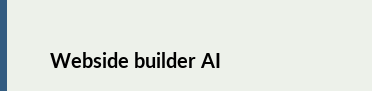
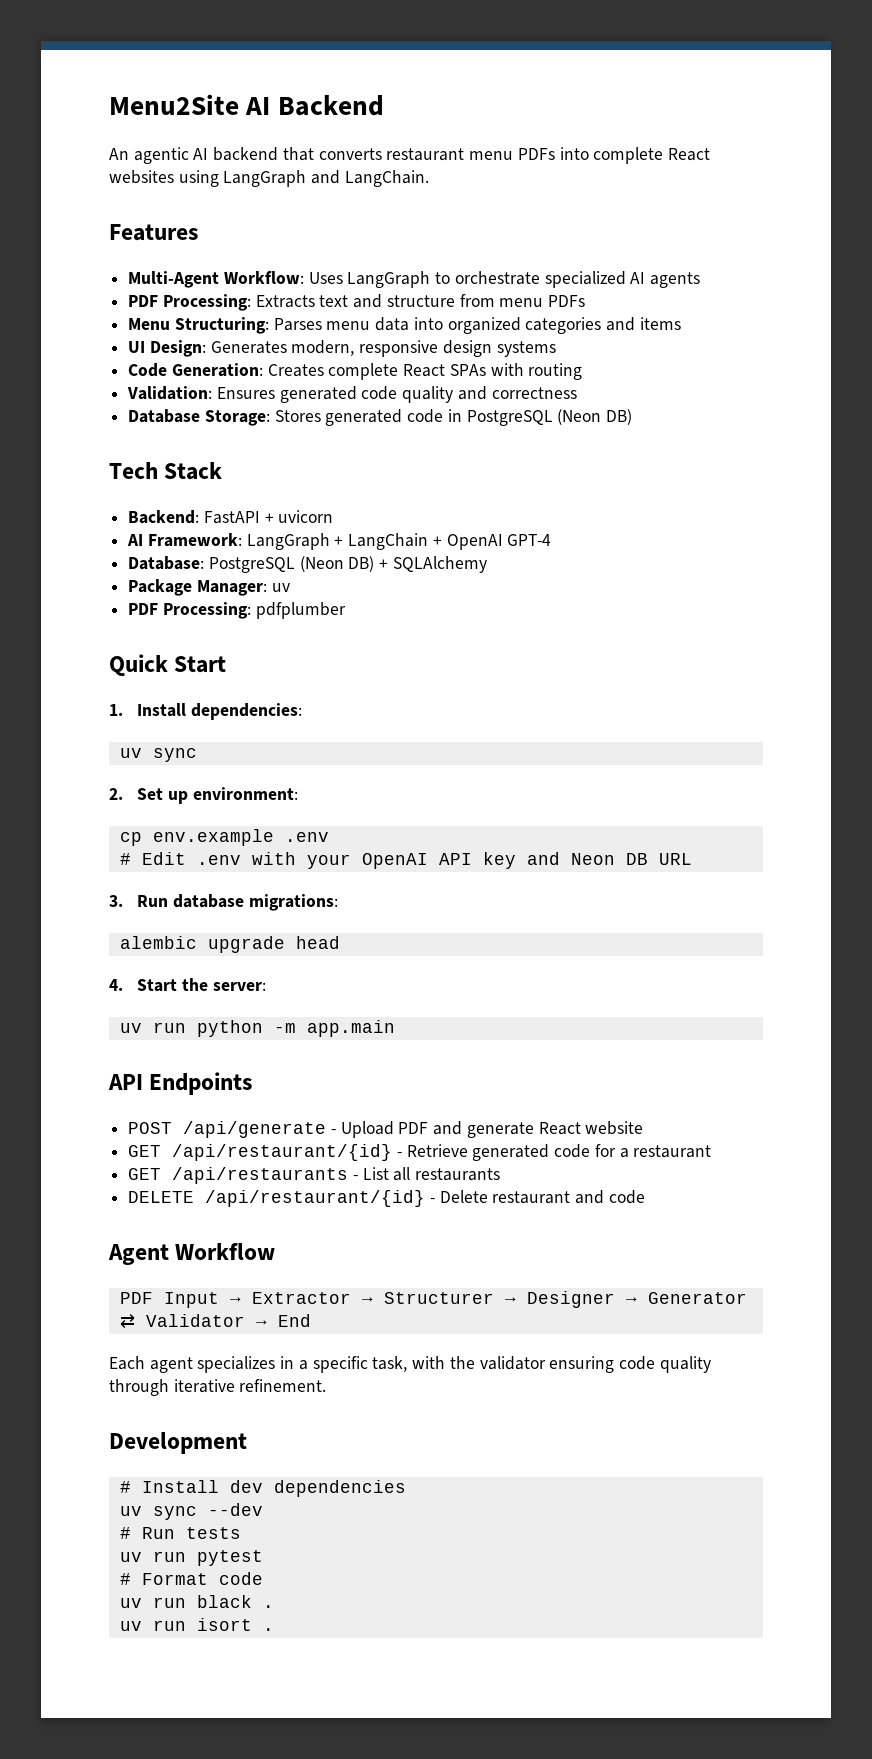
[50,52,221,68] Webside builder AI -> [109,94,384,116] [109,147,710,164] [109,170,429,187] [109,224,198,241] [128,271,701,288] [128,294,586,311] [128,317,681,334] [128,340,556,357] [128,363,583,380] [127,386,577,403] [128,409,633,426] [109,462,223,480] [128,510,334,524] [127,533,552,550] [128,556,487,573] [128,579,290,596] [128,602,346,619] [109,654,227,676] [109,703,303,720] [119,748,197,762] [109,787,298,804] [119,829,329,846] [119,852,692,869] [109,894,338,911] [119,936,340,953] [109,978,266,992] [119,1020,395,1037] [108,1072,253,1095] [128,1121,644,1138] [128,1144,712,1161] [128,1167,501,1184] [128,1190,645,1207] [108,1243,276,1265] [119,1291,747,1308] [119,1314,311,1328] [109,1356,711,1373] [109,1379,327,1396] [109,1432,247,1454] [119,1480,406,1497] [119,1503,263,1520] [119,1527,241,1539] [119,1550,263,1566] [119,1572,263,1585] [119,1595,274,1608] [119,1618,274,1631] Menu2Site AI Backend // An agentic AI backend that converts restaurant menu PDFs into complete React websites using LangGraph and LangChain. // Features // Multi-Agent Workflow: Uses LangGraph to orchestrate specialized AI agents // PDF Processing: Extracts text and structure from menu PDFs // Menu Structuring: Parses menu data into organized categories and items // UI Design: Generates modern, responsive design systems // Code Generation: Creates complete React SPAs with routing // Validation: Ensures generated code quality and correctness // Database Storage: Stores generated code in PostgreSQL (Neon DB) // Tech Stack // Backend: FastAPI + uvicorn // AI Framework: LangGraph + LangChain + OpenAI GPT-4 // Database: PostgreSQL (Neon DB) + SQLAlchemy // Package Manager: uv // PDF Processing: pdfplumber // Quick Start // 1. Install dependencies: // uv sync // 2. Set up environment: // cp env.example .env // # Edit .env with your OpenAI API key and Neon DB URL // 3. Run database migrations: // alembic upgrade head // 4. Start the server: // uv run python -m app.main // API Endpoints // POST /api/generate - Upload PDF and generate React website // GET /api/restaurant/{id} - Retrieve generated code for a restaurant // GET /api/restaurants - List all restaurants // DELETE /api/restaurant/{id} - Delete restaurant and code // Agent Workflow // PDF Input → Extractor → Structurer → Designer → Generator ⇄ Validator → End // Each agent specializes in a specific task, with the validator ensuring code quality through iterative refinement. // Development // # Install dev dependencies // uv sync --dev // # Run tests // uv run pytest // # Format code // uv run black . // uv run isort .

